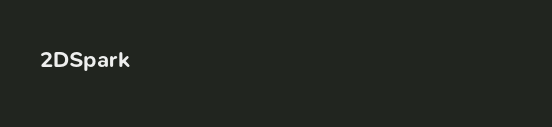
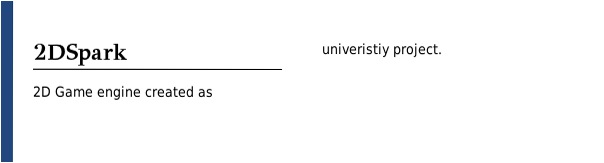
(130, 61) none -> [32,85,213,100] [322,43,443,58] // 2D Game engine created as univeristiy project.

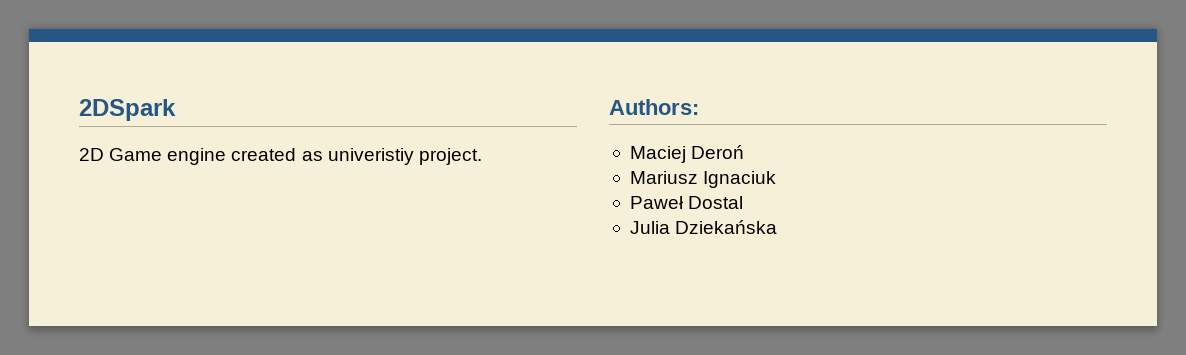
(443, 50) none -> [609,99,699,115] [629,145,745,163] [629,171,777,188] [629,196,744,209] [629,220,778,234] // Authors: // Maciej Deroń // Mariusz Ignaciuk // Paweł Dostal // Julia Dziekańska

